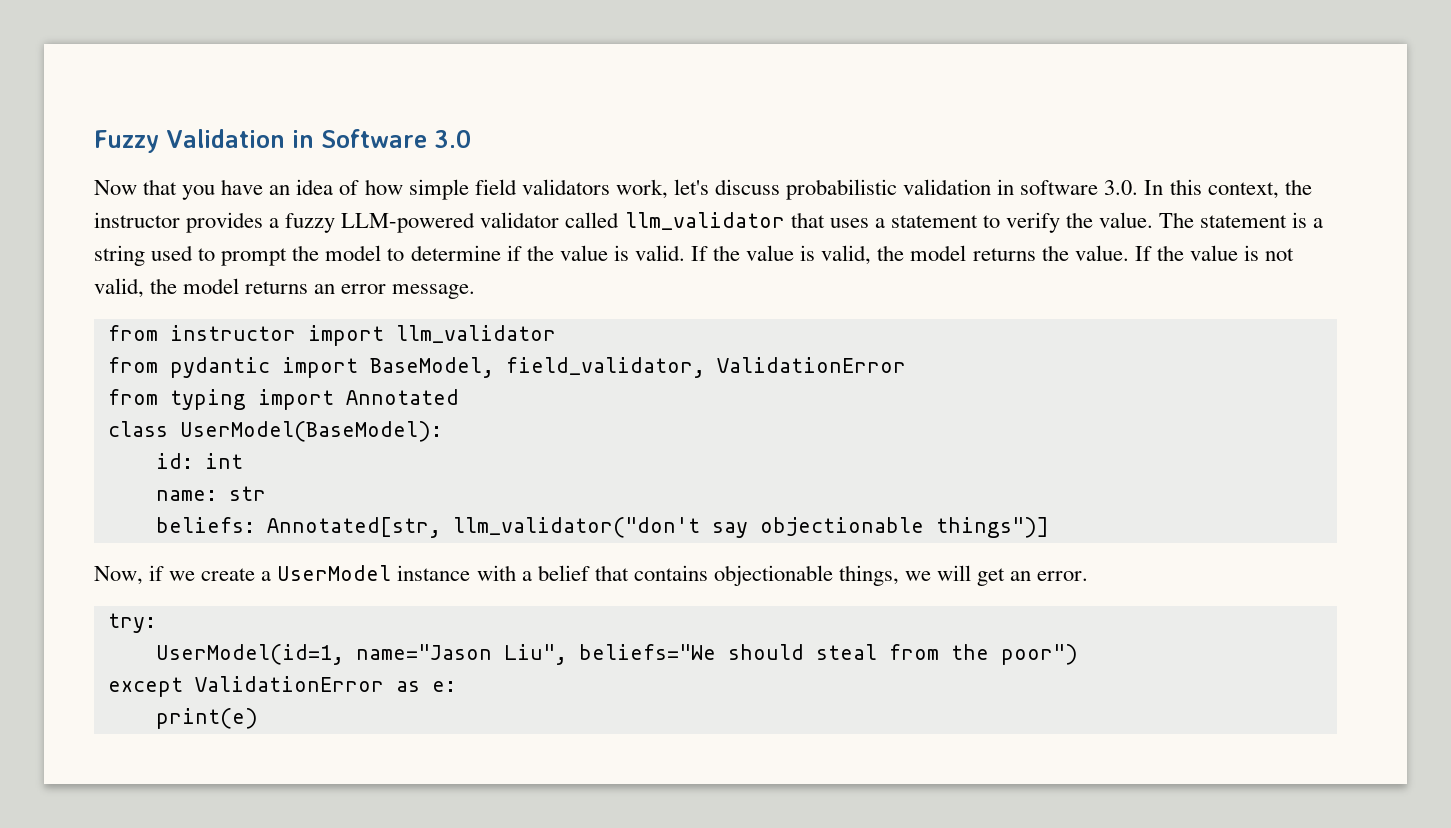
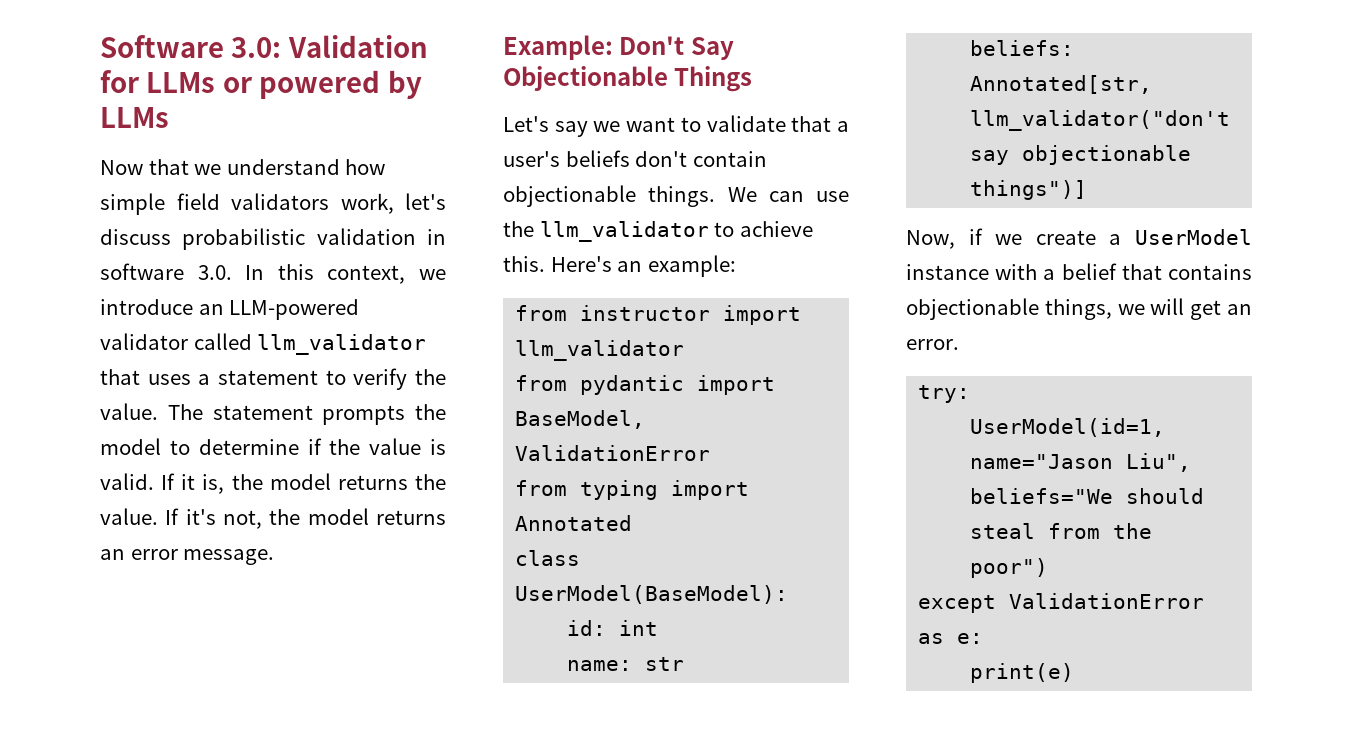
[94,129,471,153] [94,179,360,200] Fuzzy Validation in Software 3.0 // Now that you have an idea of -> [100,35,428,58] [100,70,422,99] [100,107,169,128] [100,159,340,175] Software 3.0: Validation for LLMs or powered by LLMs // Now that we understand
[1284,179,1312,195] [94,212,336,233] the instructor provides a fuzzy -> [419,269,446,280] [100,299,224,315] we introduce an
[1292,212,1324,228] [94,245,288,266] is a string used to prompt -> [322,405,406,425] prompts
[713,245,872,265] the value is valid, -> [181,474,225,494] it is,
[1156,245,1295,261] [94,278,144,298] the value is not valid, -> [185,509,262,529] it's not,
(476, 291) none -> [503,35,734,60] [503,66,753,92] [503,115,849,137] [503,150,767,167] [503,185,849,207] [503,221,813,242] [503,255,736,277] // Example: Don't Say Objectionable Things // Let's say we want to validate that a user's beliefs don't contain objectionable things. We can use the llm_validator to achieve this. Here's an example:
[505,357,705,378] field_validator, -> (646, 419) none

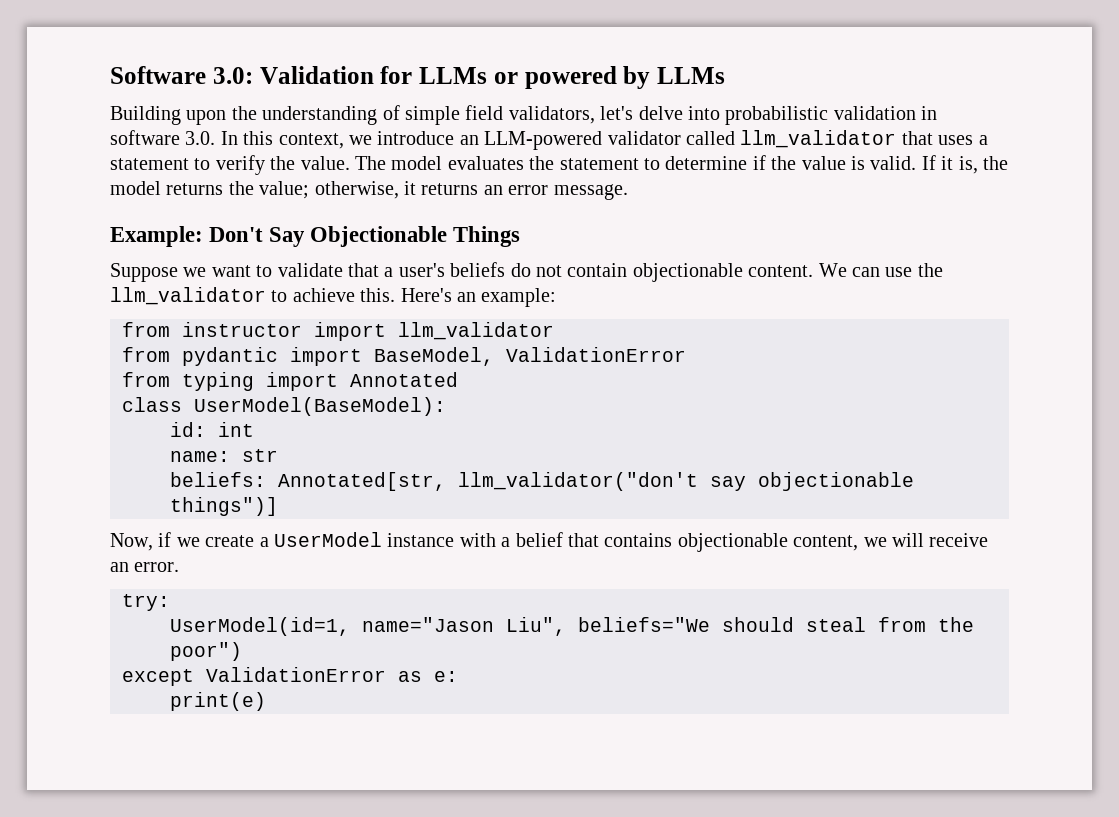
[100,159,386,175] [100,193,446,215] [100,229,171,245] Now that we understand how simple field validators work, let's discuss -> [110,105,720,125] Building upon the understanding of simple field validators, let's delve into
[212,404,446,425] [100,438,161,455] statement prompts the model -> [391,156,639,170] model evaluates the statement
[100,508,369,529] value. If it's not, the model -> [259,181,416,199] value; otherwise, it
[503,116,588,137] Let's say -> [110,263,178,282] Suppose
[635,151,688,167] don't -> [510,263,562,277] do not
[648,186,716,207] things. -> [748,265,814,277] content.
[1044,299,1112,320] things, -> [793,535,859,551] content,
[1190,300,1222,320] get -> [929,533,989,547] receive

